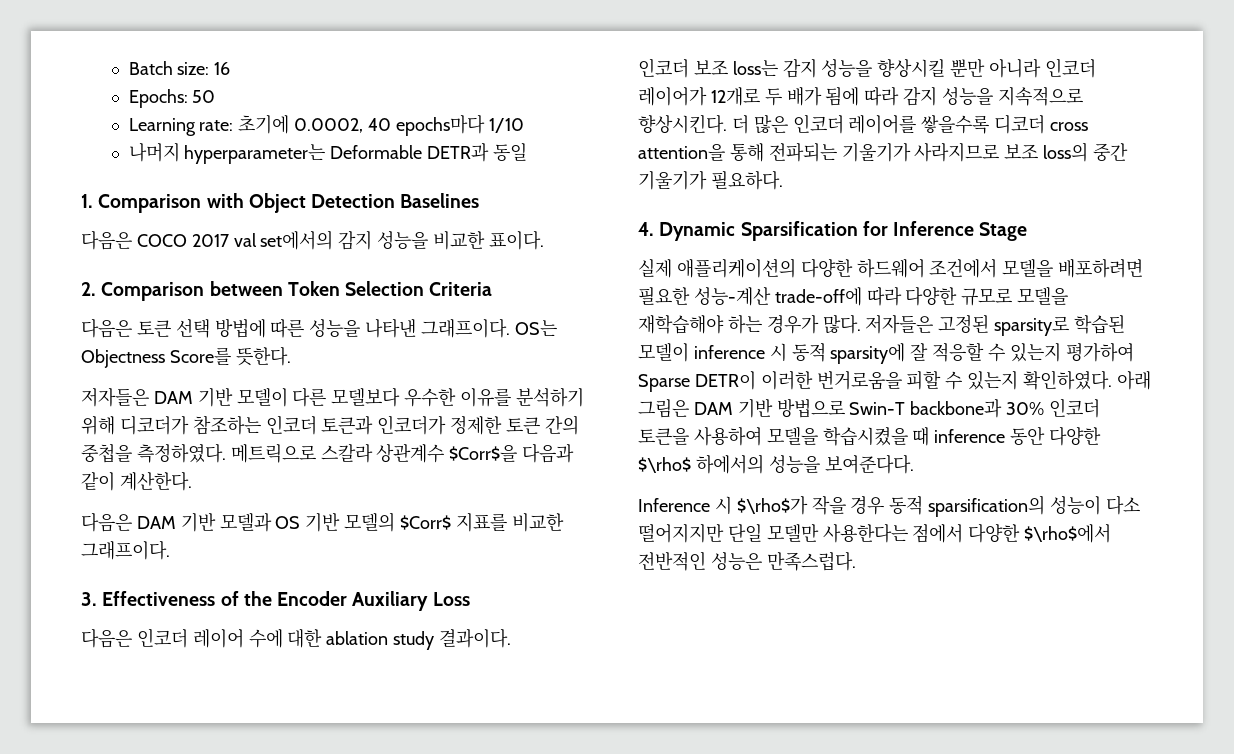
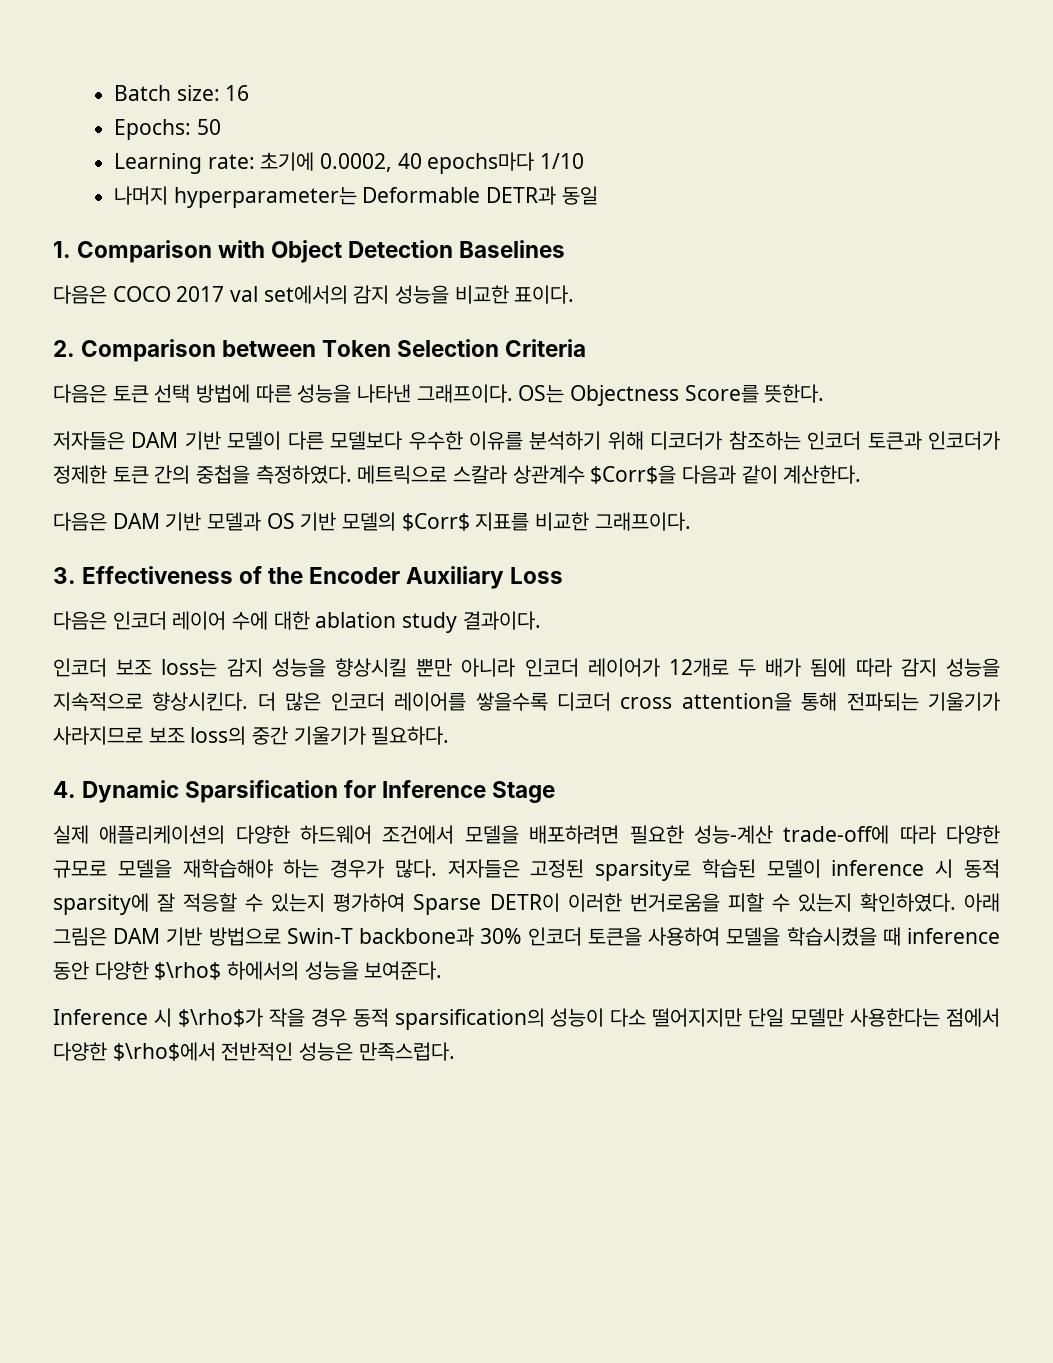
[824,454,914,474] 보여준다다. -> [364,961,443,980] 보여준다.

